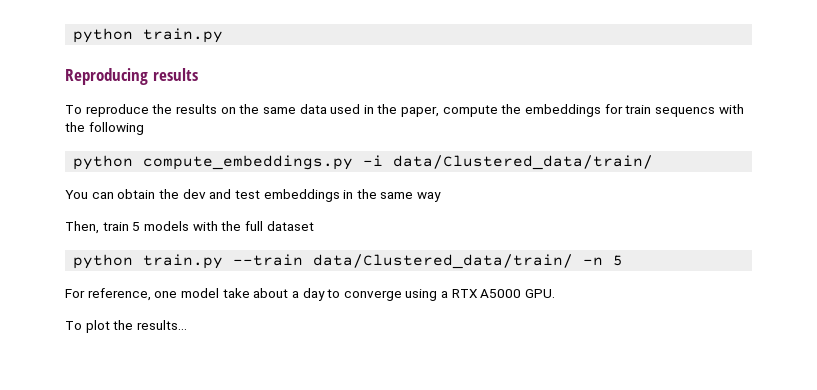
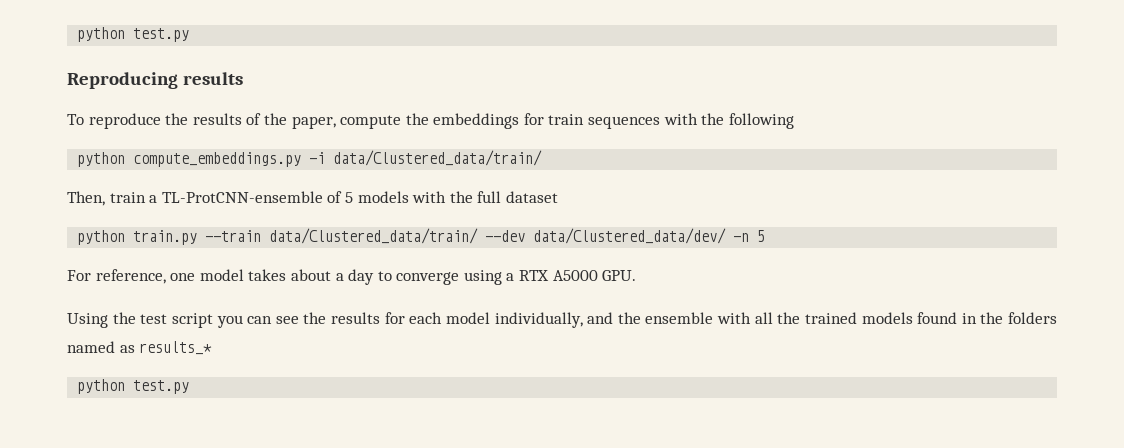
[73,28,224,43] python train.py -> [77,27,190,42] python test.py
[220,104,374,114] on the same data used in -> [246,113,262,125] of
[654,107,715,117] sequencs -> [588,116,661,129] sequences
[65,189,442,202] // You can obtain the dev and test embeddings in the same way -> (543, 158) none
(129, 226) none -> [149,191,343,203] a TL-ProtCNN-ensemble of
(574, 261) none -> [485,228,727,244] --dev data/Clustered_data/dev/
[222,288,250,298] take -> [248,269,287,281] takes
[65,320,187,333] To plot the results... -> [67,312,1057,328] [67,341,213,355] [77,379,190,394] Using the test script you can see the results for each model individually, and the ensemble with all the trained models found in the folders named as results_* // python test.py

